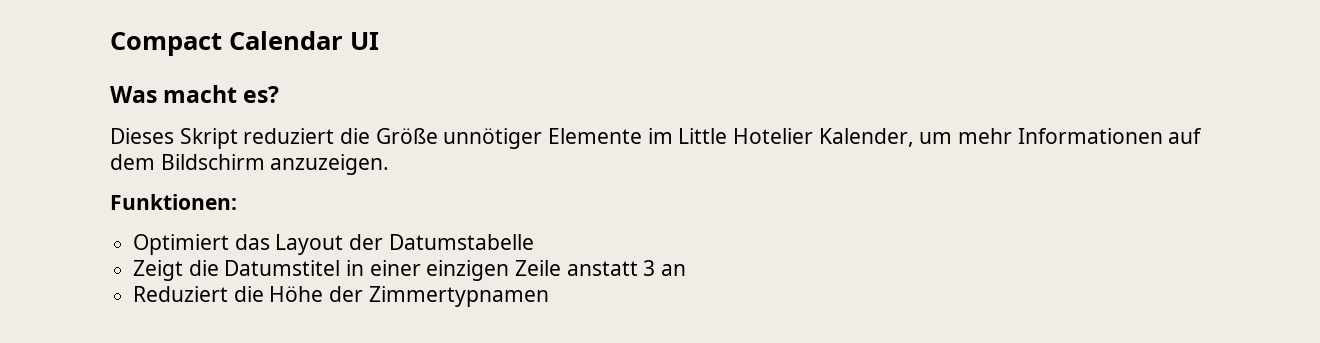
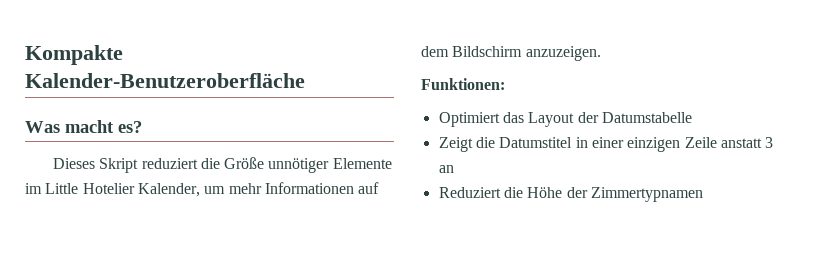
[110,31,379,56] Compact Calendar UI -> [25,45,123,65] [25,73,305,88] Kompakte Kalender-Benutzeroberfläche

